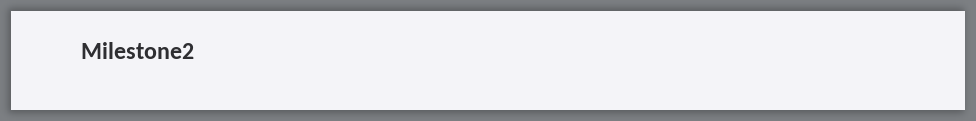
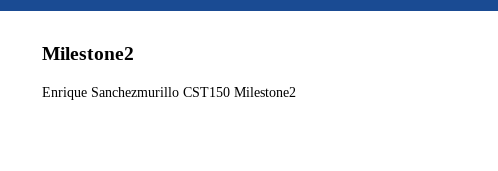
[81,42,194,59] Milestone2 -> [42,47,134,60] [42,87,296,100] Milestone2 // Enrique Sanchezmurillo CST150 Milestone2

